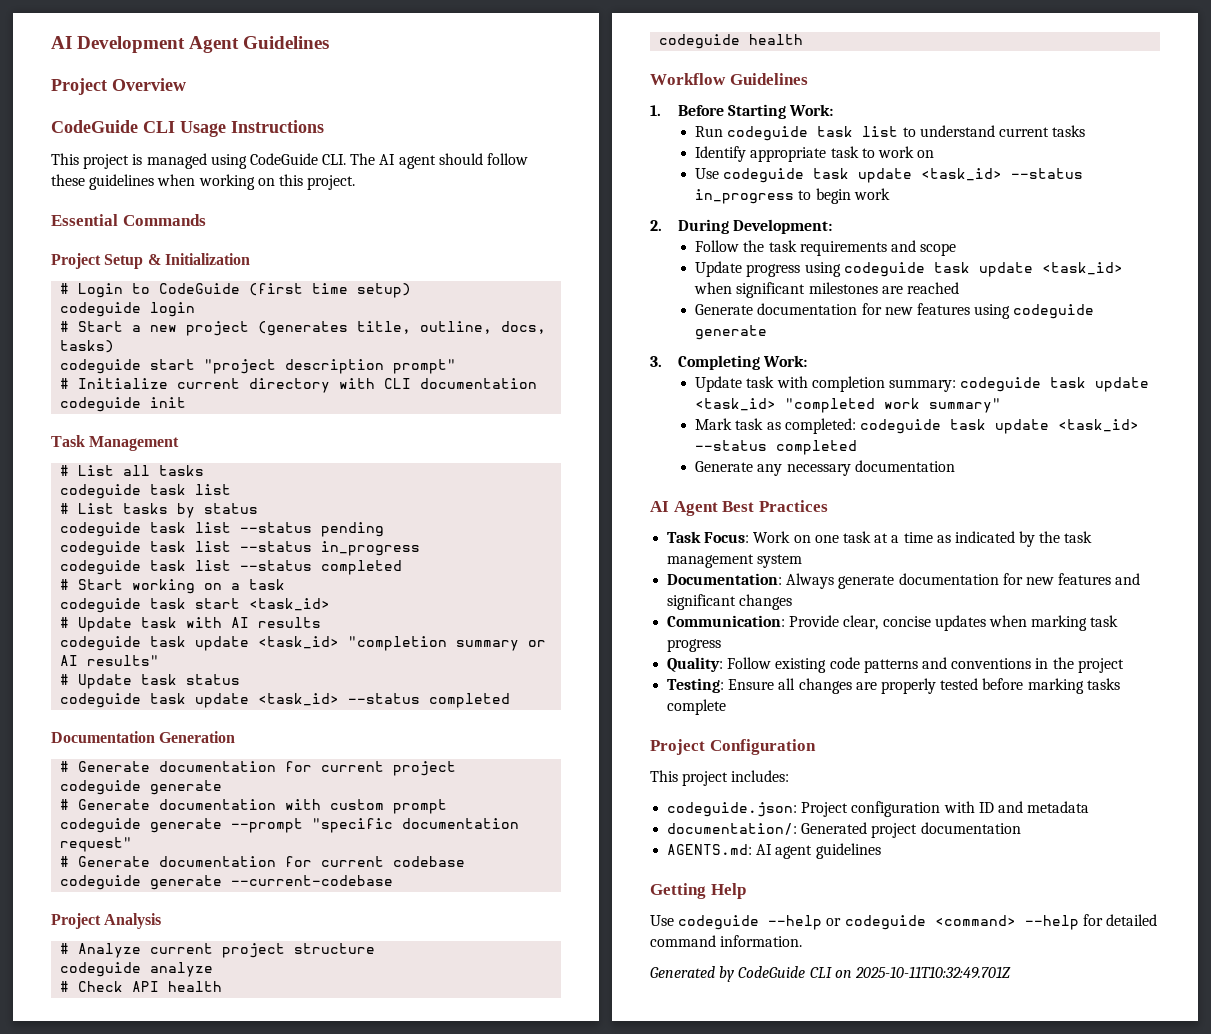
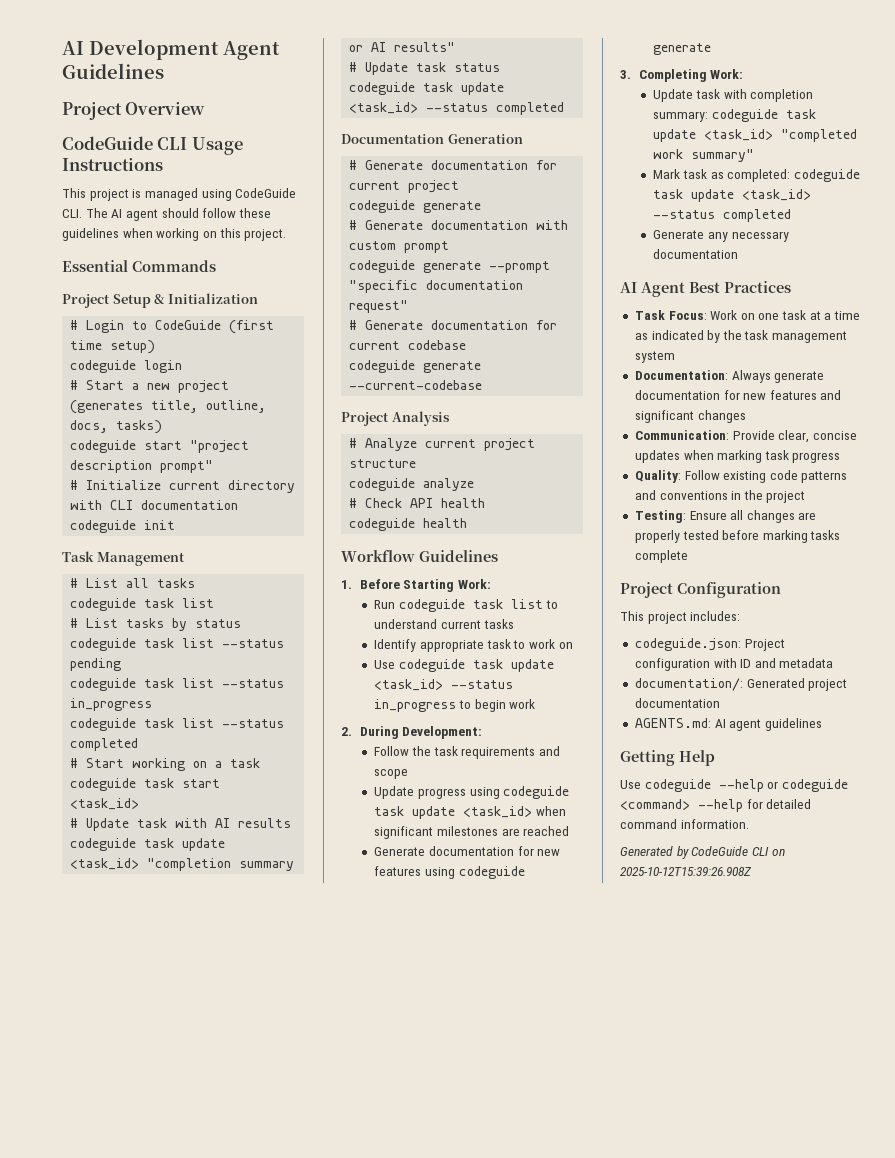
[854,966,1011,979] 2025-10-11T10:32:49.701Z -> [620,867,752,876] 2025-10-12T15:39:26.908Z

